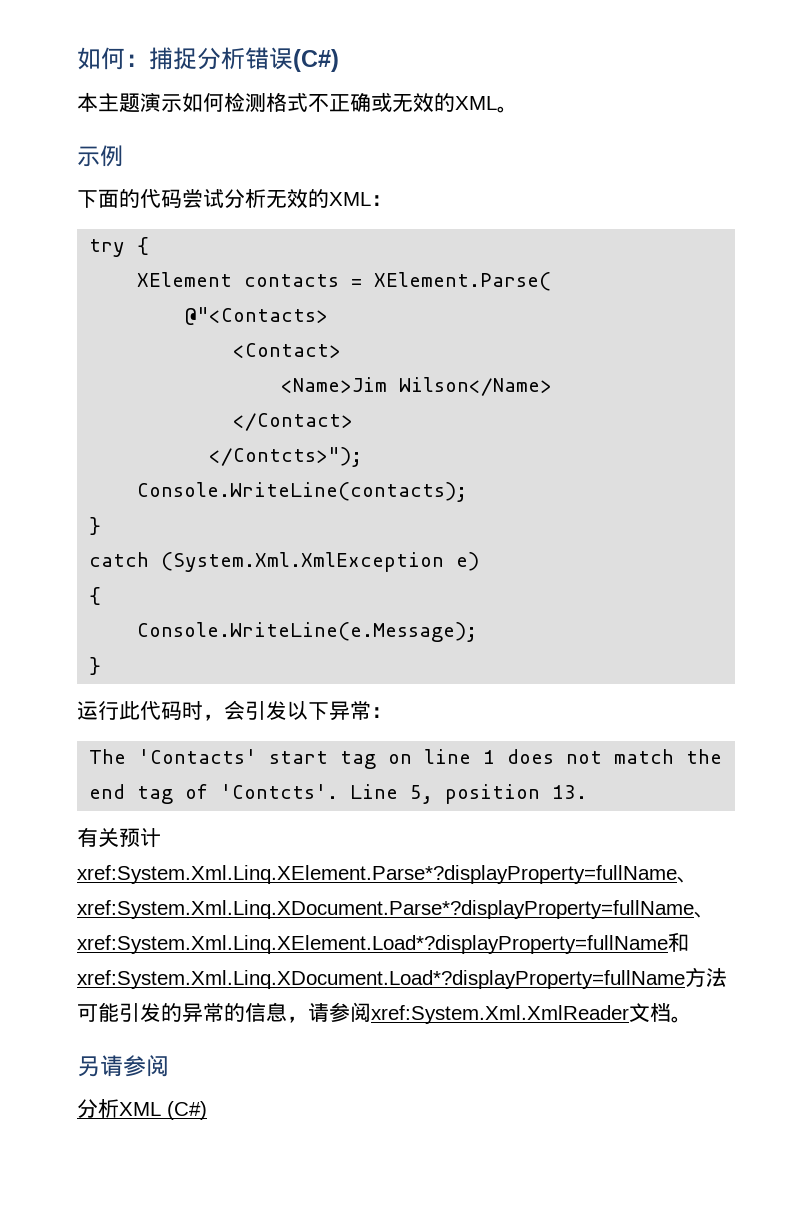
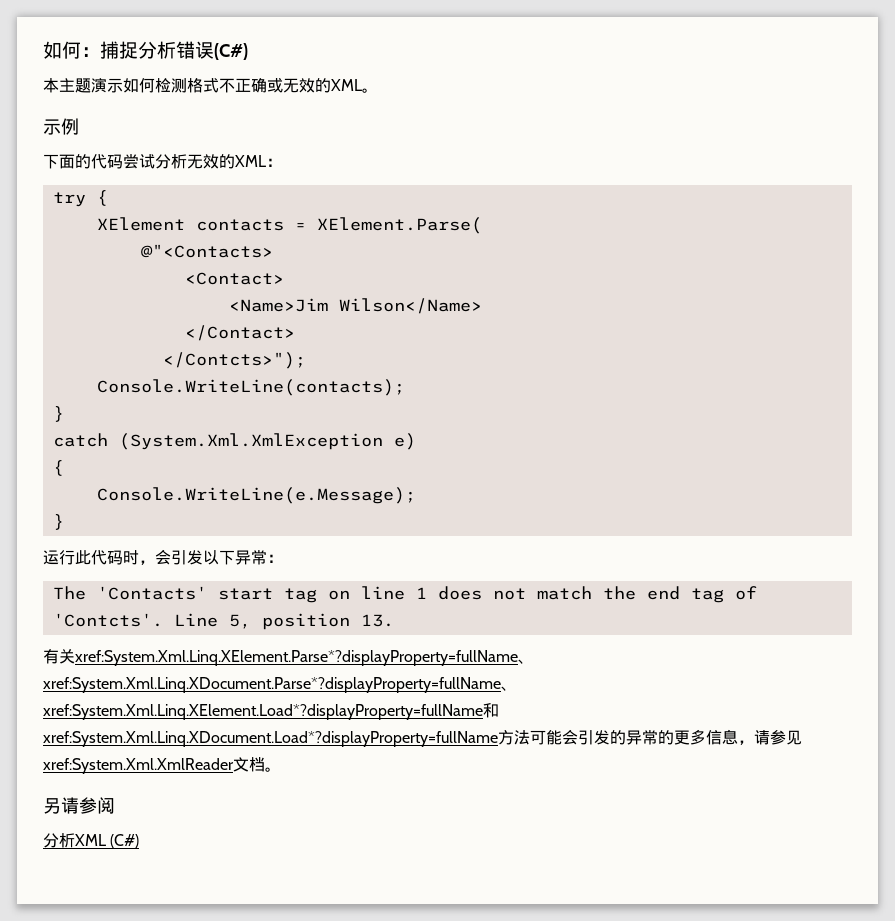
[119,828,161,848] 预计 -> (75, 656) none
(119, 1012) none -> [562,729,578,745] 会
(245, 1012) none -> [674,729,706,745] 更多
[350,1002,371,1022] 阅 -> [786,730,802,745] 见

